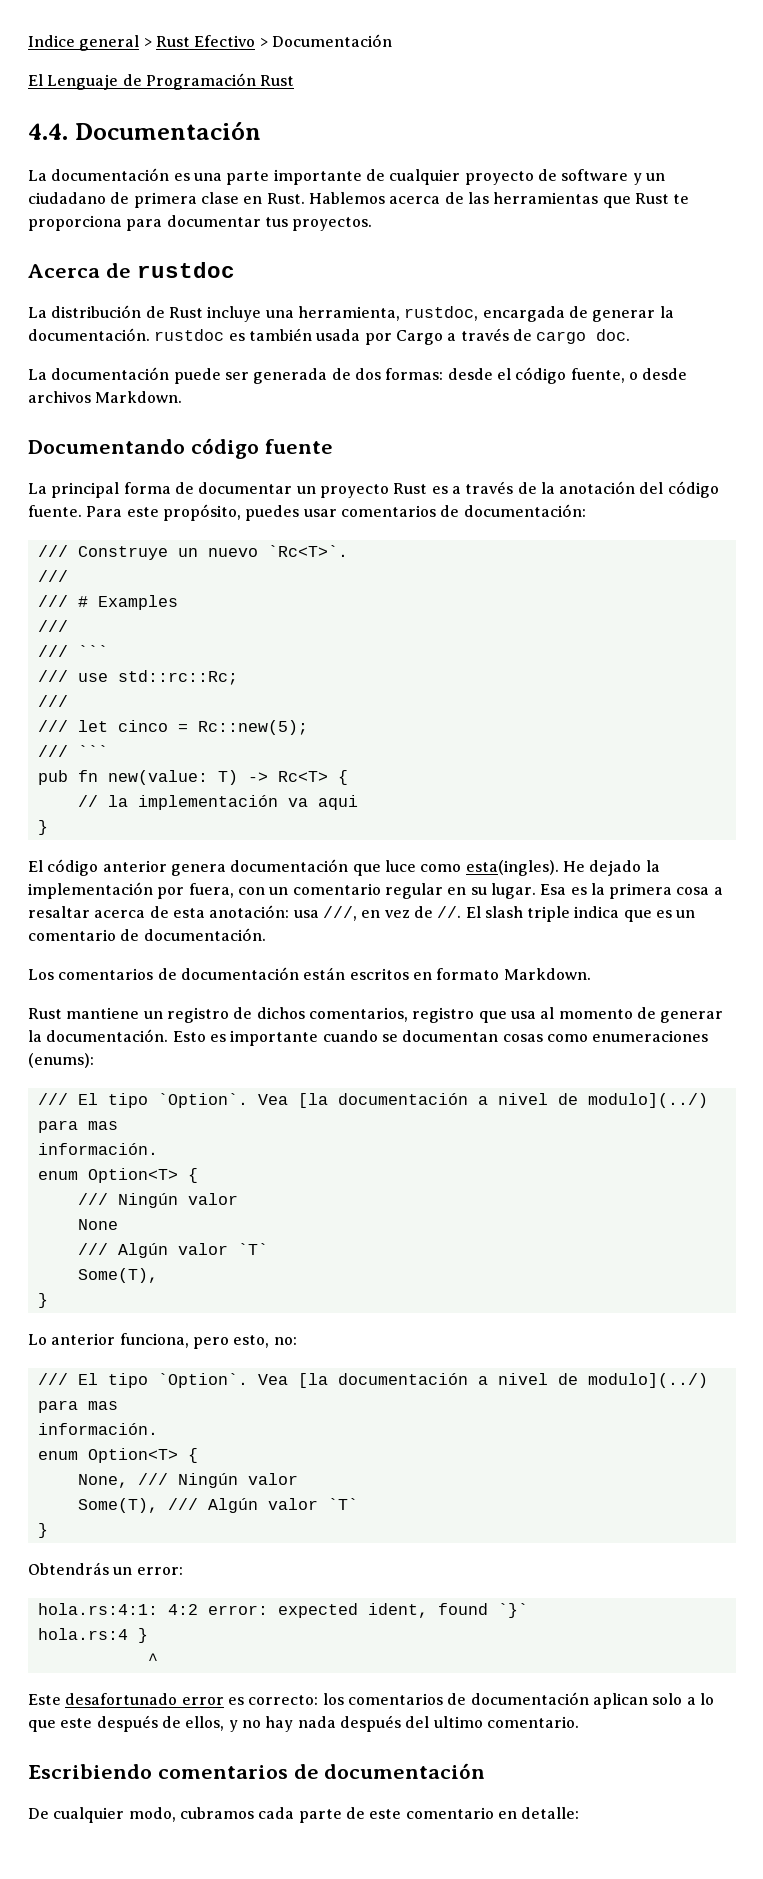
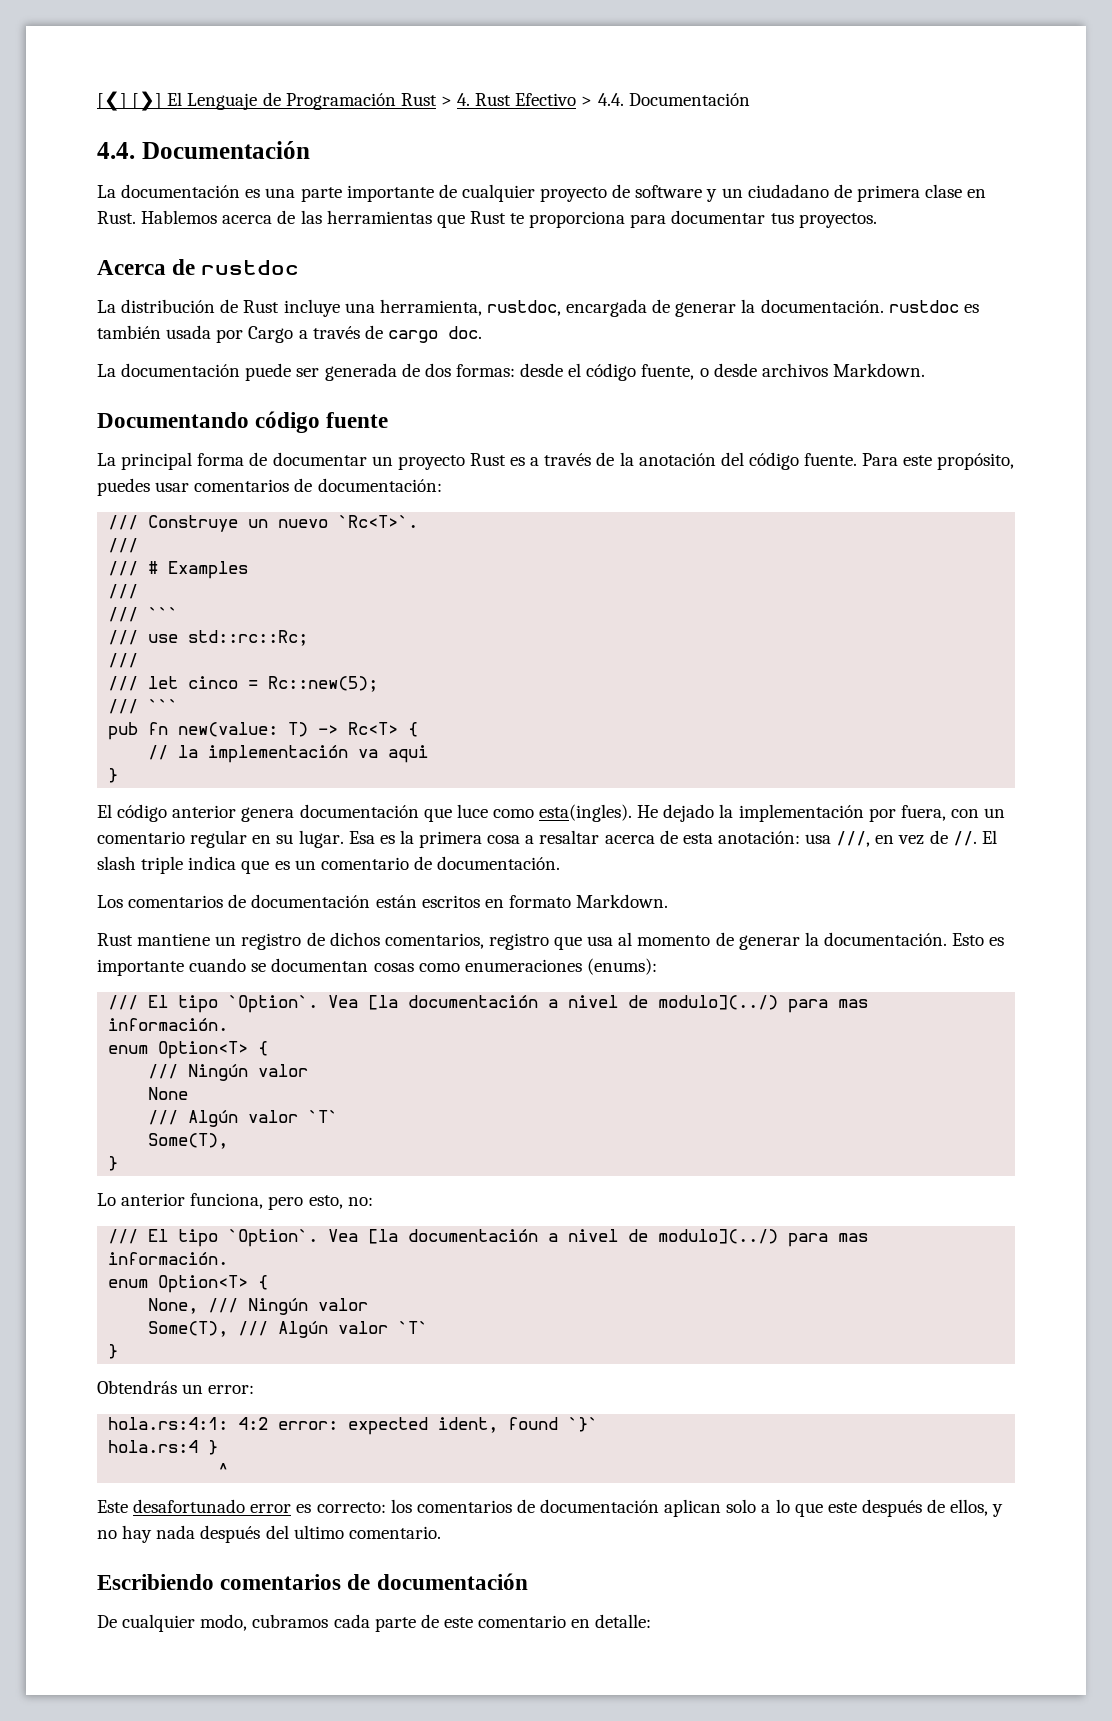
[28,34,392,51] Indice general > Rust Efectivo > Documentación // -> [97,91,163,111] [❮] [❯]
(295, 80) none -> [440,93,750,106] > 4. Rust Efectivo > 4.4. Documentación

